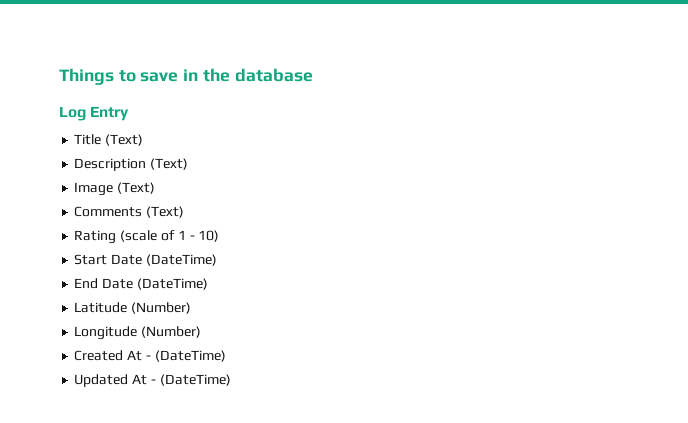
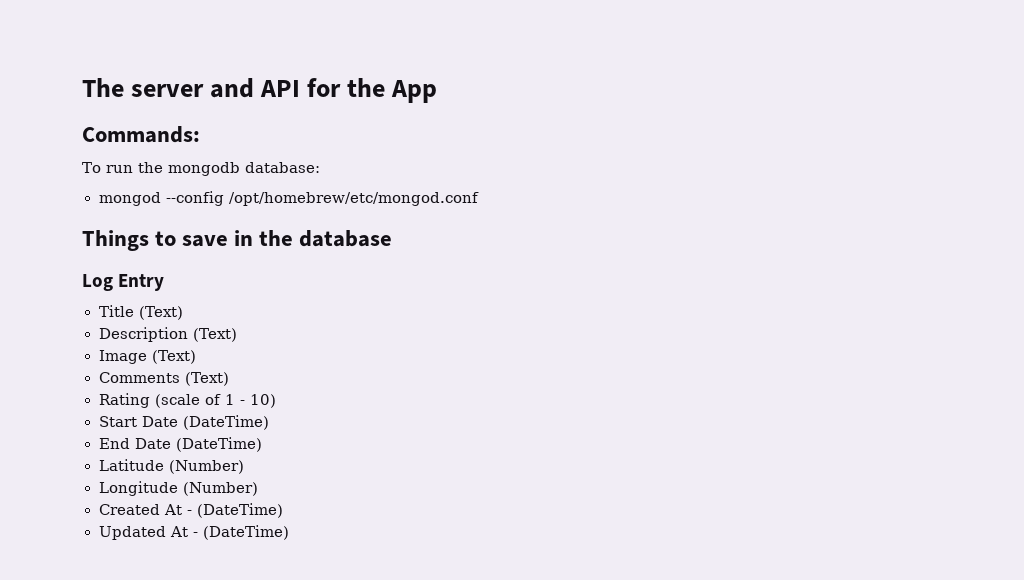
(59, 76) none -> [82,78,438,103] [82,126,200,143] [82,162,320,176] [98,191,479,206] The server and API for the App // Commands: // To run the mongodb database: // mongod --config /opt/homebrew/etc/mongod.conf //

